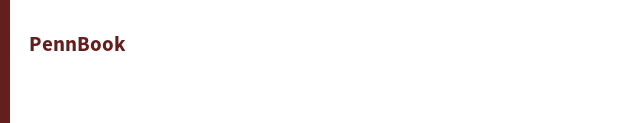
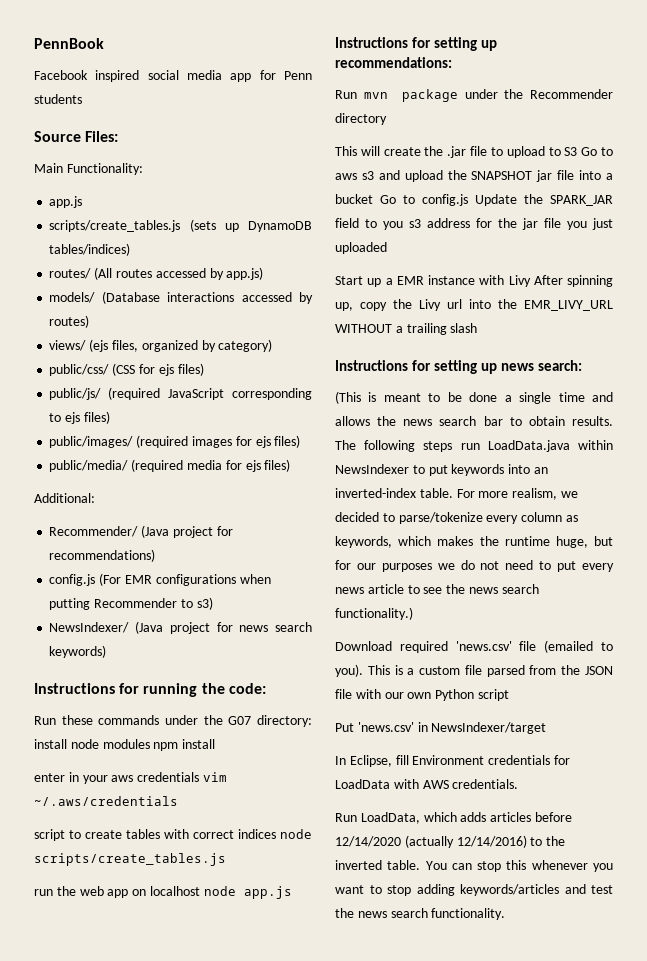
(126, 43) none -> [34,70,312,82] [34,94,82,104] [34,131,119,142] [34,163,143,175] [49,196,83,208] [49,219,313,232] [49,243,131,256] [49,267,264,280] [49,291,313,304] [49,315,90,328] [49,339,273,352] [49,363,204,376] [49,387,312,400] [49,411,110,424] [49,435,301,448] [49,459,291,472] [34,493,95,503] [49,525,233,538] [49,549,156,562] [49,573,271,586] [49,597,213,610] [49,621,312,634] [49,645,107,658] [34,683,266,697] [34,715,312,727] [34,739,216,751] [34,772,227,784] [34,796,178,806] [34,829,312,841] [34,853,226,866] [34,886,292,899] [335,37,497,51] [335,57,452,68] [335,89,613,102] [335,113,387,125] [335,146,613,158] [335,170,613,182] [335,194,613,206] [335,218,613,230] [335,242,387,254] [335,275,613,287] [335,299,613,311] [335,323,478,335] [335,360,582,374] [335,391,613,404] [335,416,613,426] [335,440,613,452] [335,464,548,476] [335,488,578,500] [335,512,578,524] [335,536,613,548] [335,560,614,572] [335,584,539,594] [335,607,413,620] [335,640,613,653] [335,664,613,677] [335,689,509,701] [335,722,547,734] [335,755,570,767] [335,779,519,789] [335,812,572,824] [335,835,566,848] [335,860,613,872] [335,884,613,896] [335,908,506,920] // Facebook inspired social media app for Penn students // Source Files: // Main Functionality: // app.js // scripts/create_tables.js (sets up DynamoDB tables/indices) // routes/ (All routes accessed by app.js) // models/ (Database interactions accessed by routes) // views/ (ejs files, organized by category) // public/css/ (CSS for ejs files) // public/js/ (required JavaScript corresponding to ejs files) // public/images/ (required images for ejs files) // public/media/ (required media for ejs files) // Additional: // Recommender/ (Java project for recommendations) // config.js (For EMR configurations when putting Recommender to s3) // NewsIndexer/ (Java project for news search keywords) // Instructions for running the code: // Run these commands under the G07 directory: install node modules npm install // enter in your aws credentials vim ~/.aws/credentials // script to create tables with correct indices node scripts/create_tables.js // run the web app on localhost node app.js // Instructions for setting up recommendations: // Run mvn package under the Recommender directory // This will create the .jar file to upload to S3 Go to aws s3 and upload the SNAPSHOT jar file into a bucket Go to config.js Update the SPARK_JAR field to you s3 address for the jar file you just uploaded // Start up a EMR instance with Livy After spinning up, copy the Livy url into the EMR_LIVY_URL WITHOUT a trailing slash // Instructions for setting up news search: // (This is meant to be done a single time and allows the news search bar to obtain results. The following steps run LoadData.java within NewsIndexer to put keywords into an inverted-index table. For more realism, we decided to parse/tokenize every column as keywords, which makes the runtime huge, but for our purposes we do not need to put every news article to see the news search functionality.) // Download required 'news.csv' file (emailed to you). This is a custom file parsed from the JSON file with our own Python script // Put 'news.csv' in NewsIndexer/target // In Eclipse, fill Environment credentials for LoadData with AWS credentials. // Run LoadData, which adds articles before 12/14/2020 (actually 12/14/2016) to the inverted table. You can stop this whenever you want to stop adding keywords/articles and test the news search functionality.

